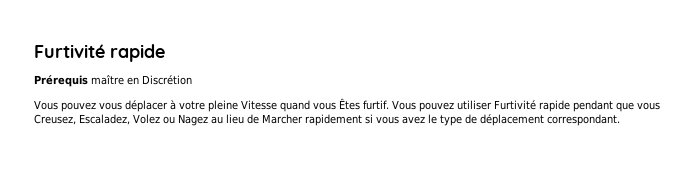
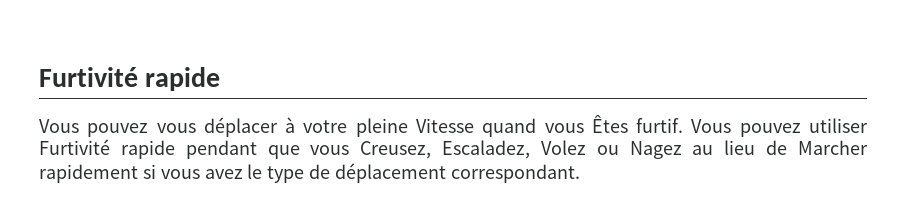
[34,44,165,62] [34,75,192,87] Furtivité rapide // Prérequis maître en Discrétion -> [39,67,221,91] Furtivité rapide

